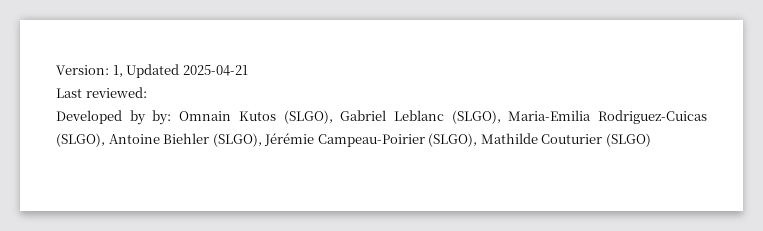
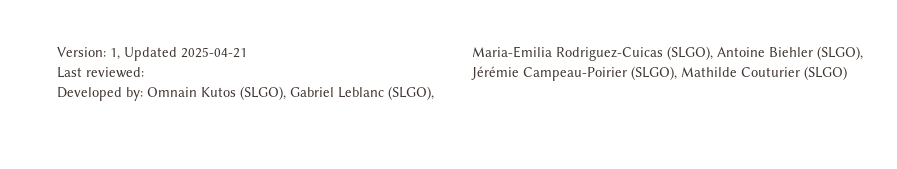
[129,110,146,125] by -> (122, 94) none

